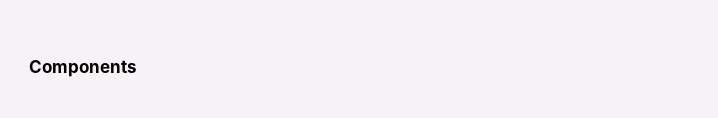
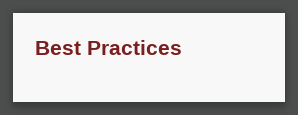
[29,60,137,77] Components -> [35,40,182,55] Best Practices

